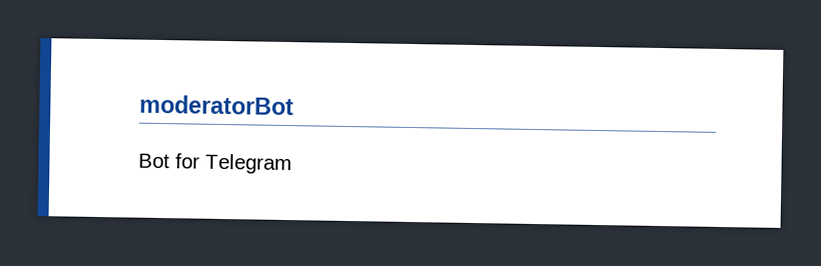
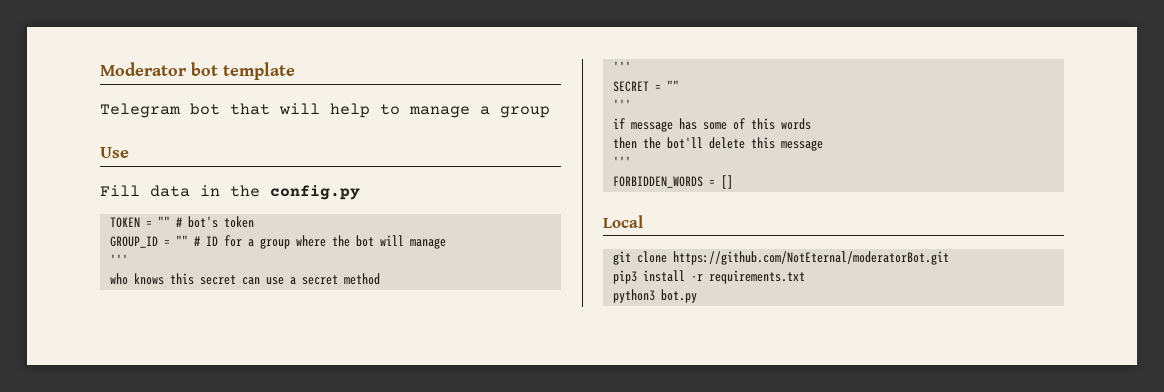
[139,94,294,116] [138,153,292,175] moderatorBot // Bot for Telegram -> [100,62,295,80] [100,103,550,118] [100,147,129,158] [100,185,360,200] [109,216,254,228] [109,235,446,249] [109,254,128,265] [109,273,380,285] [612,61,631,72] [612,80,679,92] [612,99,631,110] [612,118,811,132] [612,137,823,151] [612,156,631,167] [612,175,733,189] [603,215,643,228] [612,251,949,265] [612,270,805,284] [612,289,697,303] Moderator bot template // Telegram bot that will help to manage a group // Use // Fill data in the config.py // TOKEN = "" # bot's token // GROUP_ID = "" # ID for a group where the bot will manage // ''' // who knows this secret can use a secret method // ''' // SECRET = "" // ''' // if message has some of this words // then the bot'll delete this message // ''' // FORBIDDEN_WORDS = [] // Local // git clone https://github.com/NotEternal/moderatorBot.git // pip3 install -r requirements.txt // python3 bot.py

